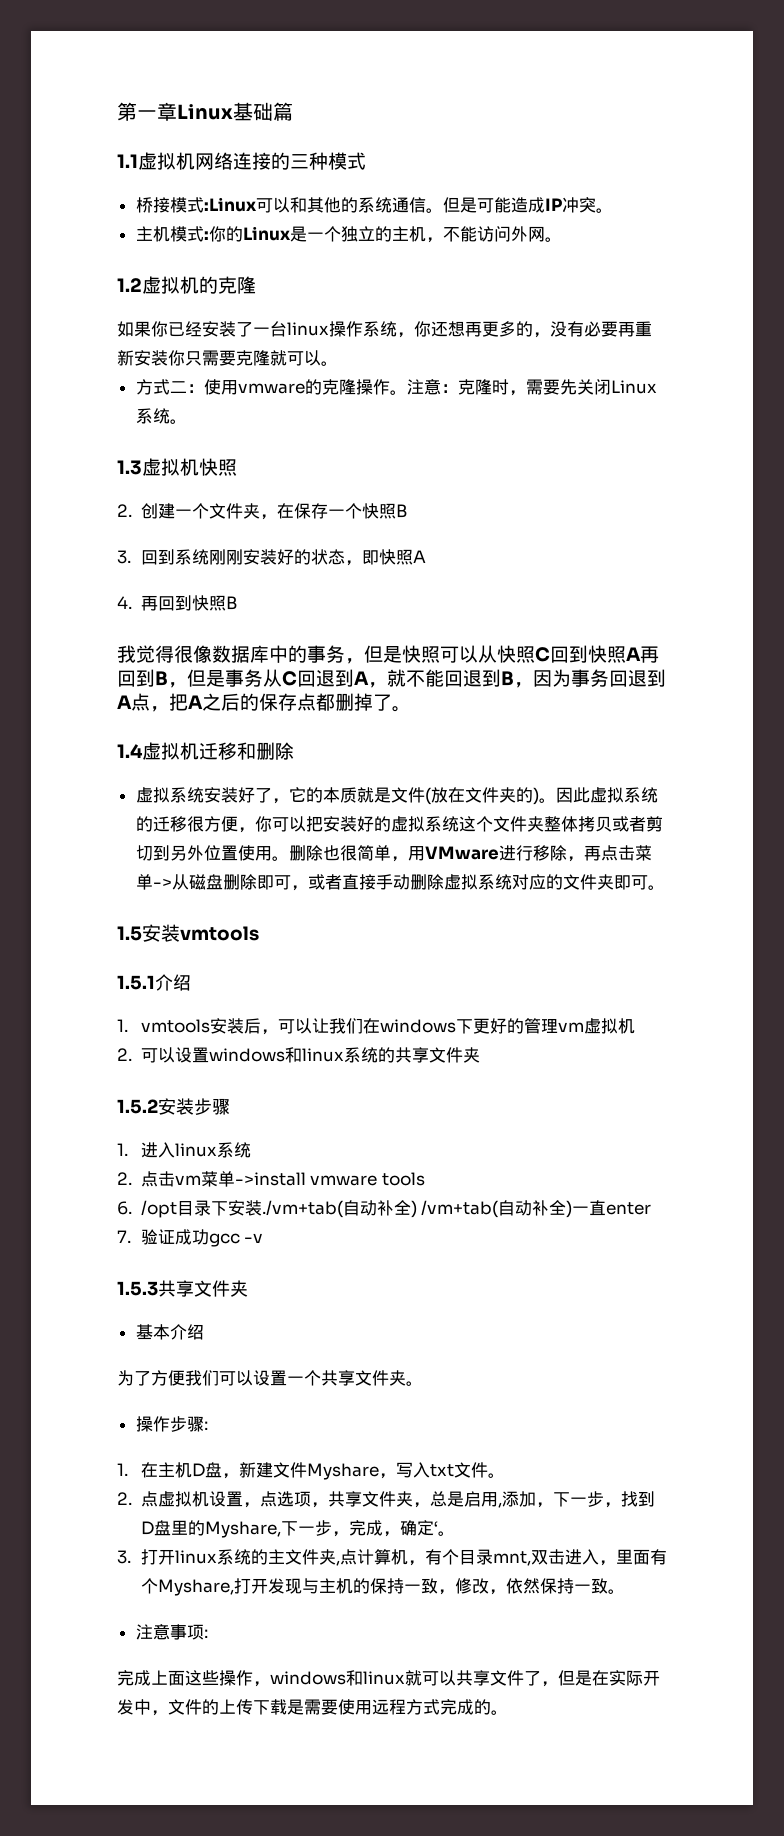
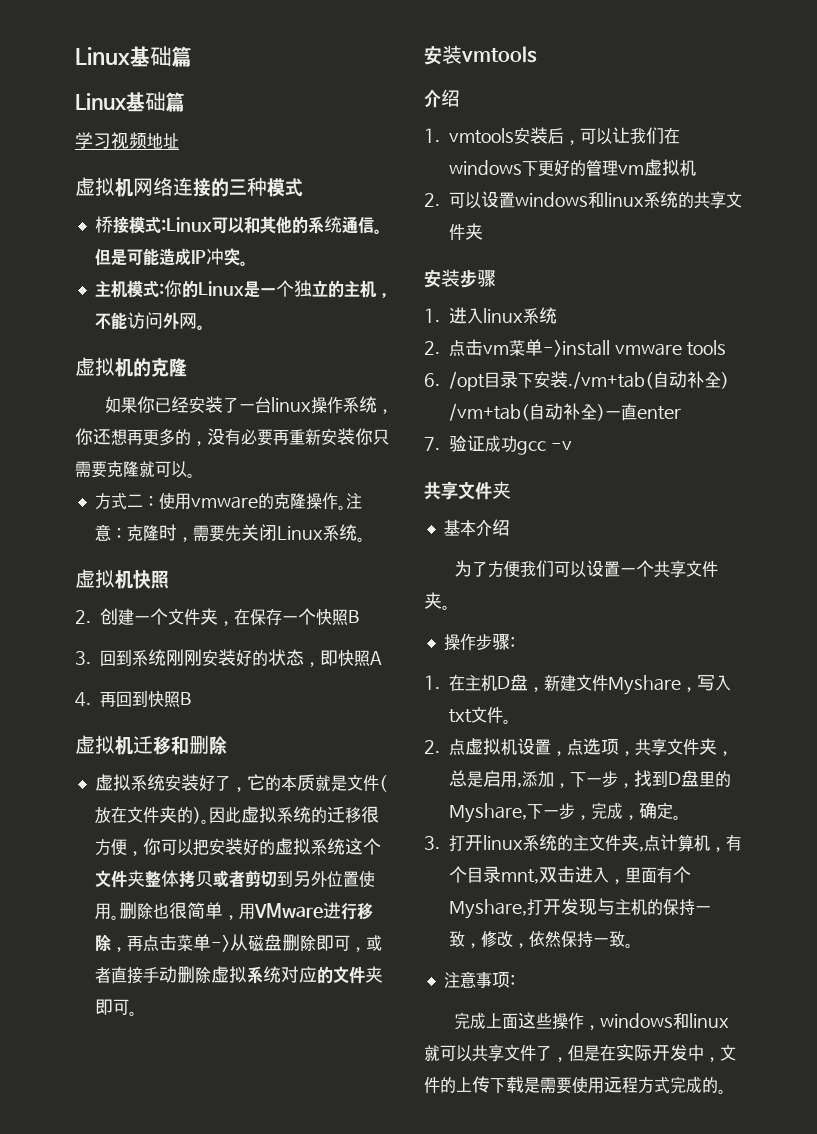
[117,102,293,121] [117,154,138,168] 第一章Linux基础篇 // 1.1 -> [75,46,192,67] [75,92,185,112] [75,132,179,149] Linux基础篇 // Linux基础篇 // 学习视频地址 //
[117,278,142,292] 1.2 -> (205, 328) none
[117,460,142,475] 1.3 -> (365, 539) none
[117,645,659,664] [117,669,666,688] [117,693,411,712] [117,744,143,758] 我觉得很像数据库中的事务，但是快照可以从快照C回到快照A再回到B，但是事务从C回退到A，就不能回退到B，因为事务回退到A点，把A之后的保存点都删掉了。 // 1.4 -> (191, 698) none
[117,926,142,941] 1.5 -> (137, 1013) none
[117,975,155,990] 1.5.1 -> (537, 54) none
[117,1099,158,1114] 1.5.2 -> (483, 231) none
[117,1281,158,1296] 1.5.3 -> (572, 445) none
[433,1521,438,1534] ‘ -> (673, 811) none

